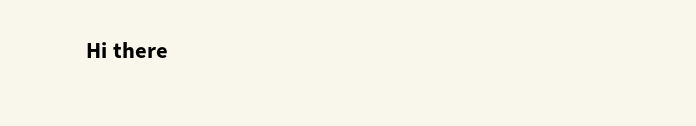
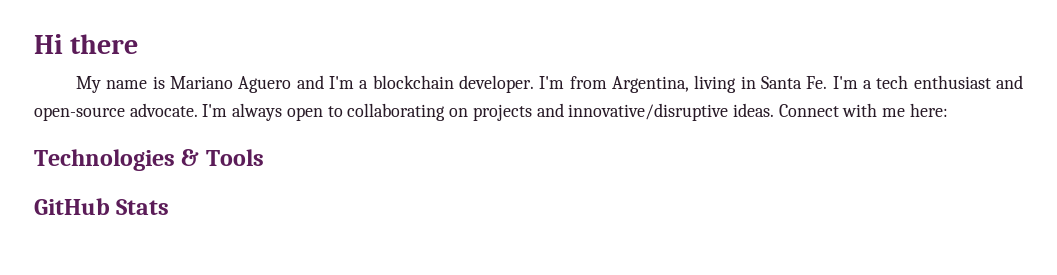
(169, 50) none -> [76,75,1024,93] [34,103,948,121] [34,149,264,171] [34,198,170,215] // My name is Mariano Aguero and I'm a blockchain developer. I'm from Argentina, living in Santa Fe. I'm a tech enthusiast and open-source advocate. I'm always open to collaborating on projects and innovative/disruptive ideas. Connect with me here: // Technologies & Tools // GitHub Stats

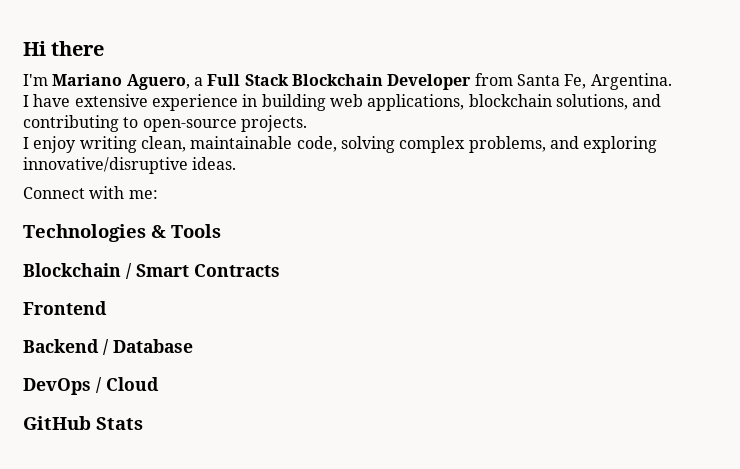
[76,75,1024,93] [34,103,564,121] My name is Mariano Aguero and I'm a blockchain developer. I'm from Argentina, living in Santa Fe. I'm a tech enthusiast and open-source advocate. I'm always open to collaborating on projects and -> [23,73,672,90] [23,94,662,111] [23,115,307,132] [23,136,658,153] I'm Mariano Aguero, a Full Stack Blockchain Developer from Santa Fe, Argentina. // I have extensive experience in building web applications, blockchain solutions, and contributing to open-source projects. // I enjoy writing clean, maintainable code, solving complex problems, and exploring
(774, 110) none -> (237, 163) //
[882,103,948,117] me here: -> [128,190,158,199] me:
(264, 157) none -> [23,263,280,279] [23,301,107,315] [23,339,193,355] [23,377,159,395] // Blockchain / Smart Contracts // Frontend // Backend / Database // DevOps / Cloud

